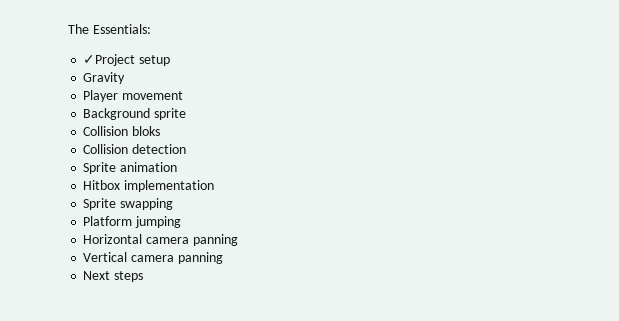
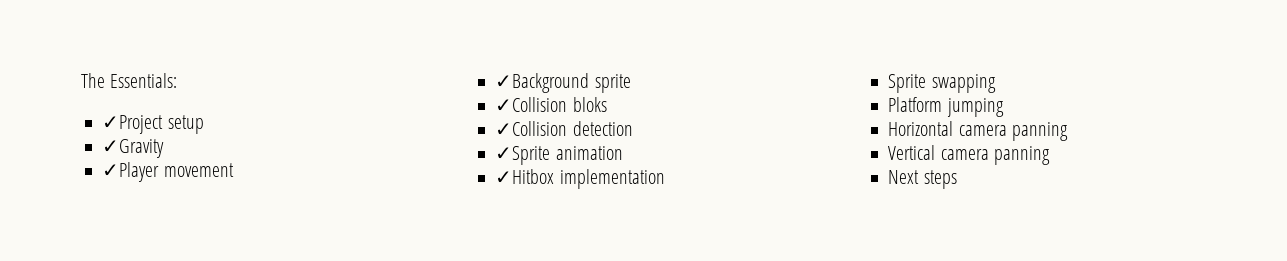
[83,72,126,84] [83,90,119,102] Gravity // Player -> [102,139,165,158] [102,162,160,182] ✓Gravity // ✓Player
[83,108,151,120] Background -> [495,73,590,93] ✓Background
[83,126,129,136] Collision -> [495,97,568,112] ✓Collision
[83,144,129,154] Collision -> [495,121,568,136] ✓Collision
[83,162,117,174] Sprite -> [495,146,551,165] ✓Sprite
[83,180,121,190] Hitbox -> [495,169,555,184] ✓Hitbox

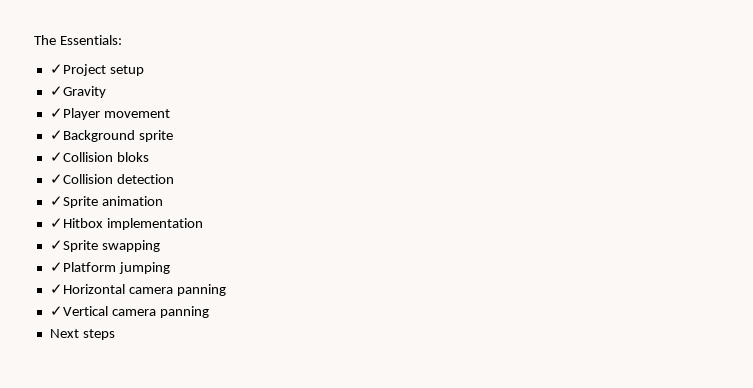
[888,74,927,93] Sprite -> [49,240,98,252] ✓Sprite
[888,97,943,112] Platform -> [49,262,116,272] ✓Platform
[888,121,1068,141] [888,145,936,160] Horizontal camera panning // Vertical -> [49,284,226,296] [49,306,108,316] ✓Horizontal camera panning // ✓Vertical

